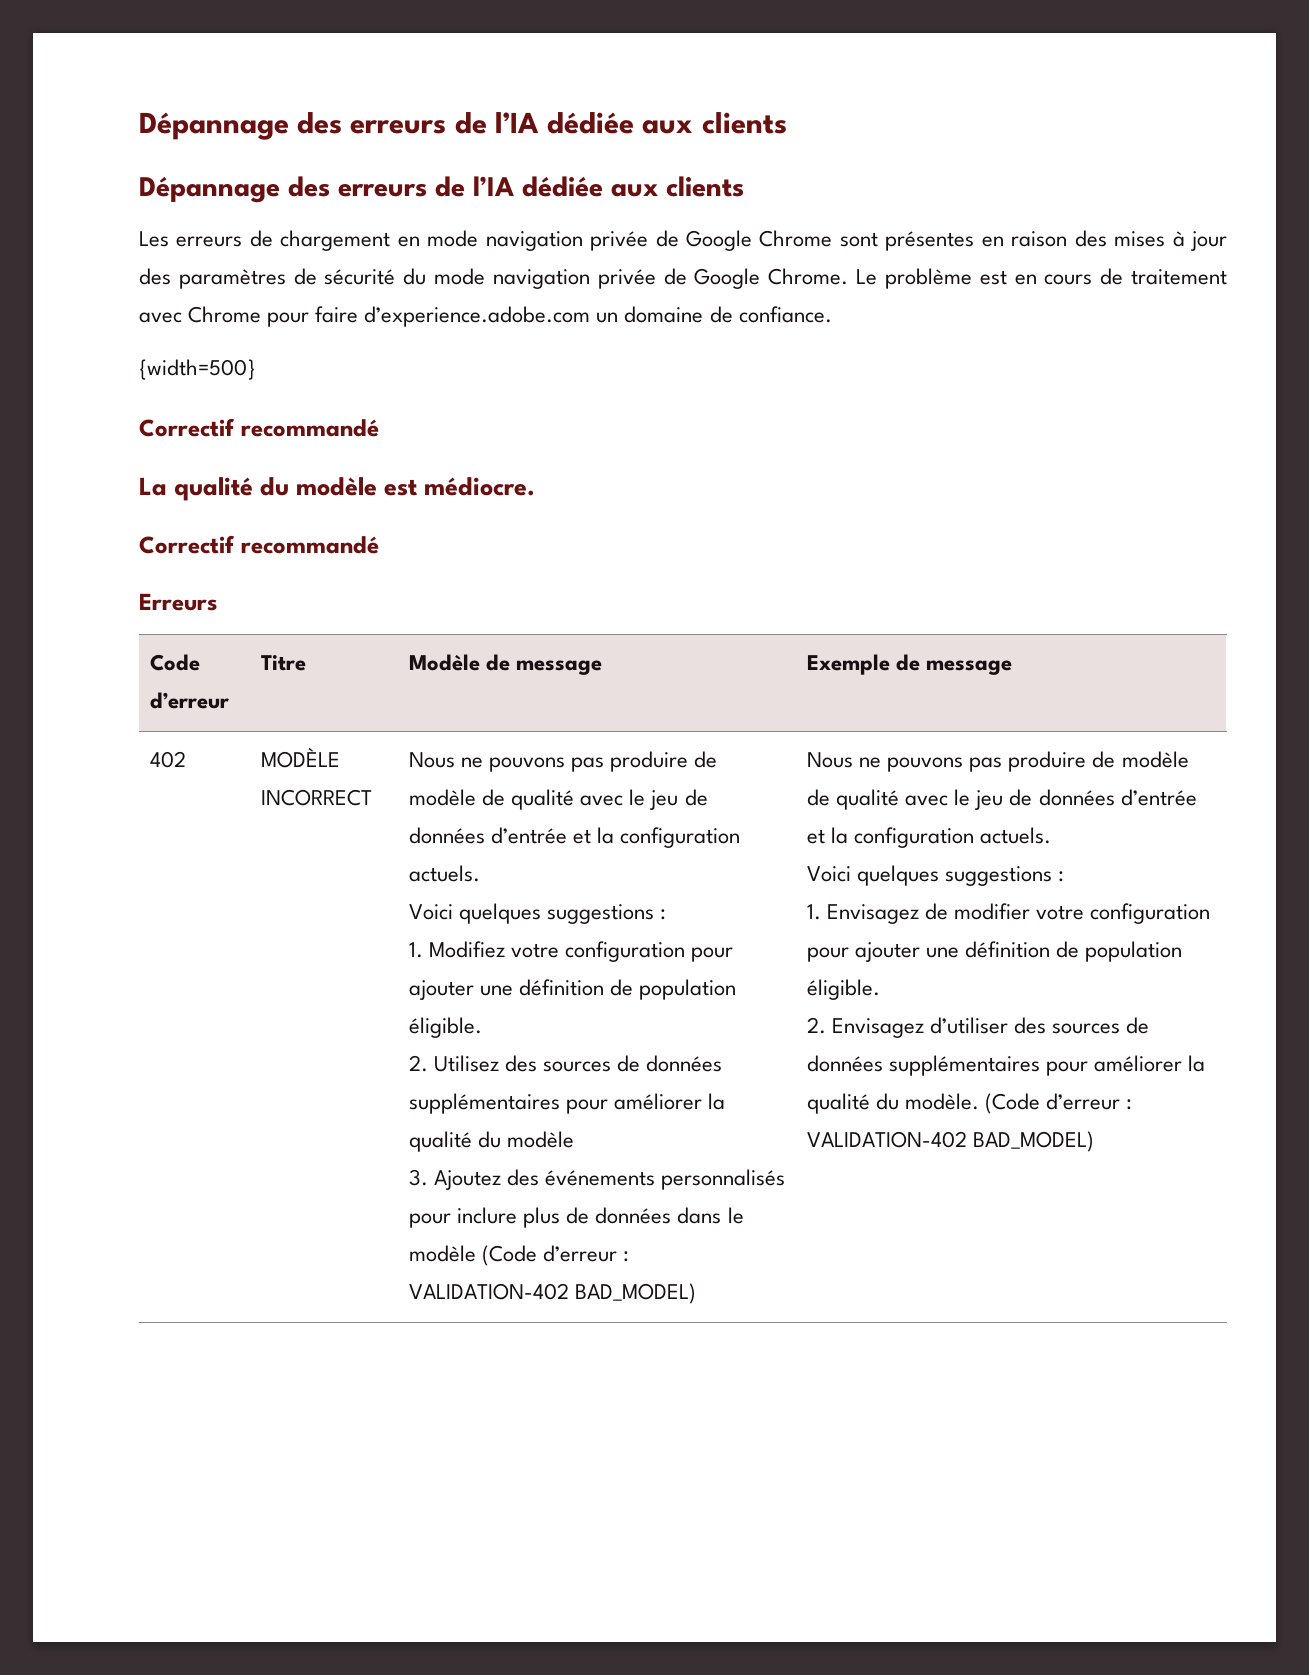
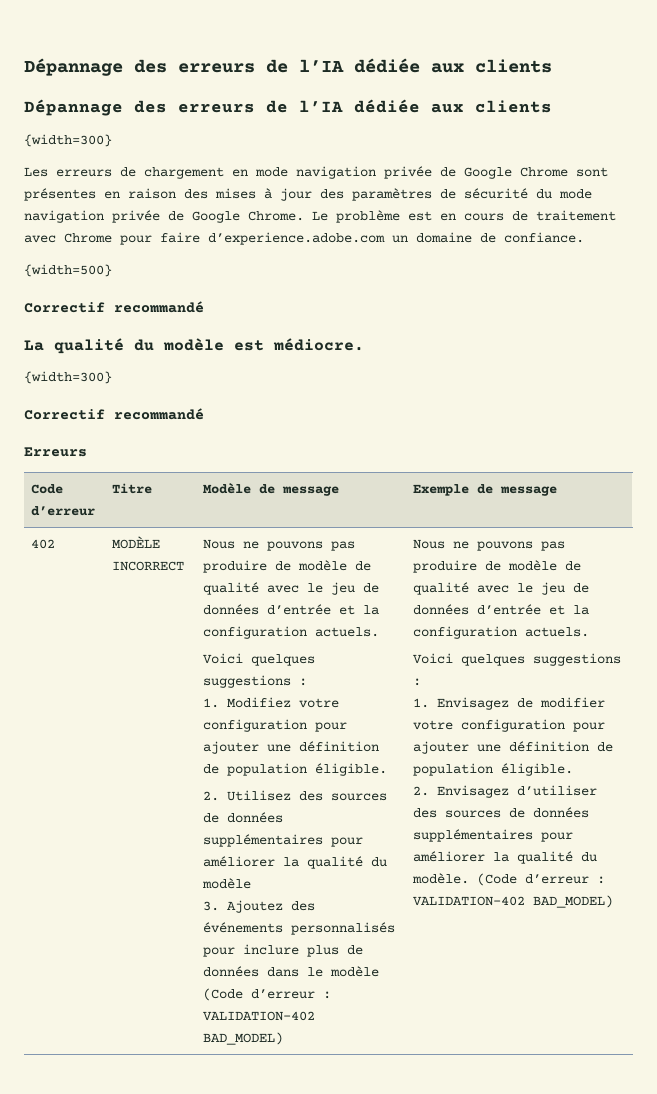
(744, 186) none -> [24,134,112,147] // {width=300}
(536, 486) none -> [24,371,112,384] // {width=300}

